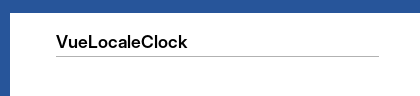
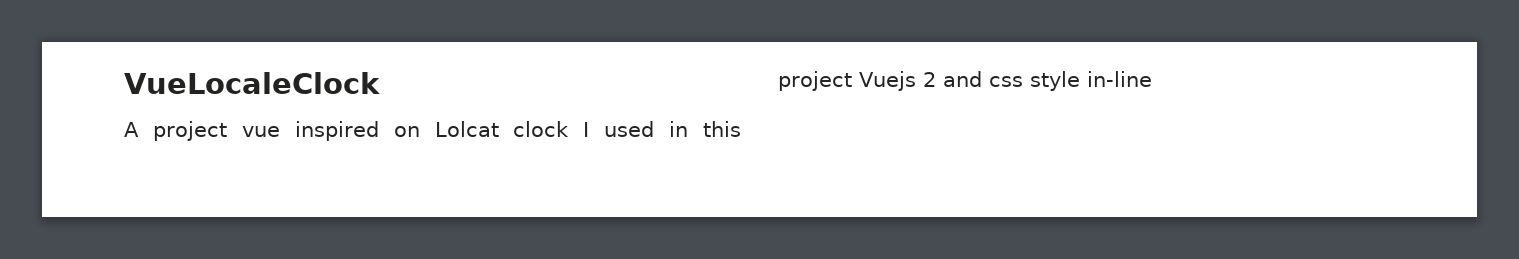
(188, 41) none -> [124,121,741,141] [778,71,1152,91] // A project vue inspired on Lolcat clock I used in this project Vuejs 2 and css style in-line

